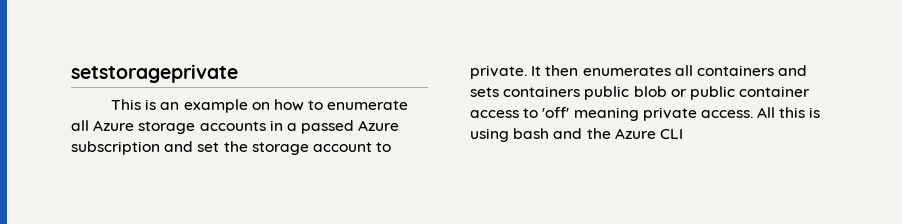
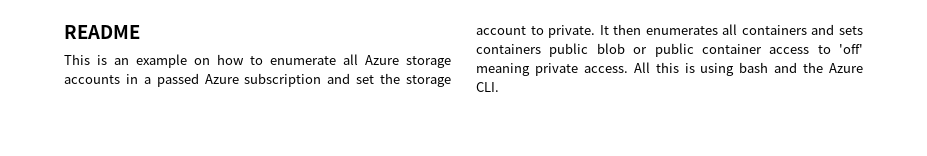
[71,64,238,83] setstorageprivate -> [64,25,140,39] README
[659,129,683,139] CLI -> [476,82,499,92] CLI.

